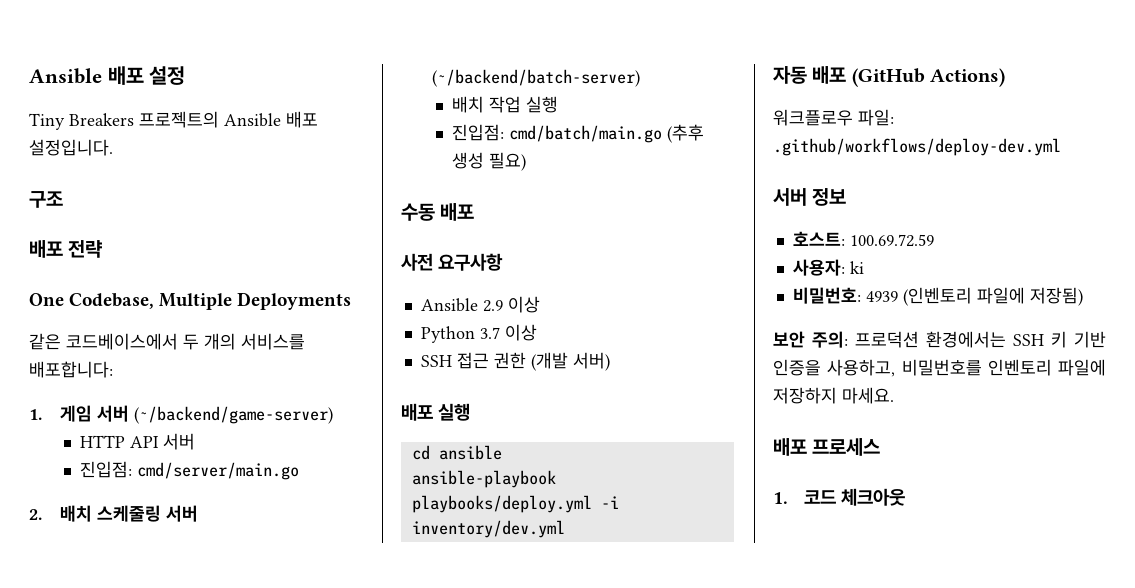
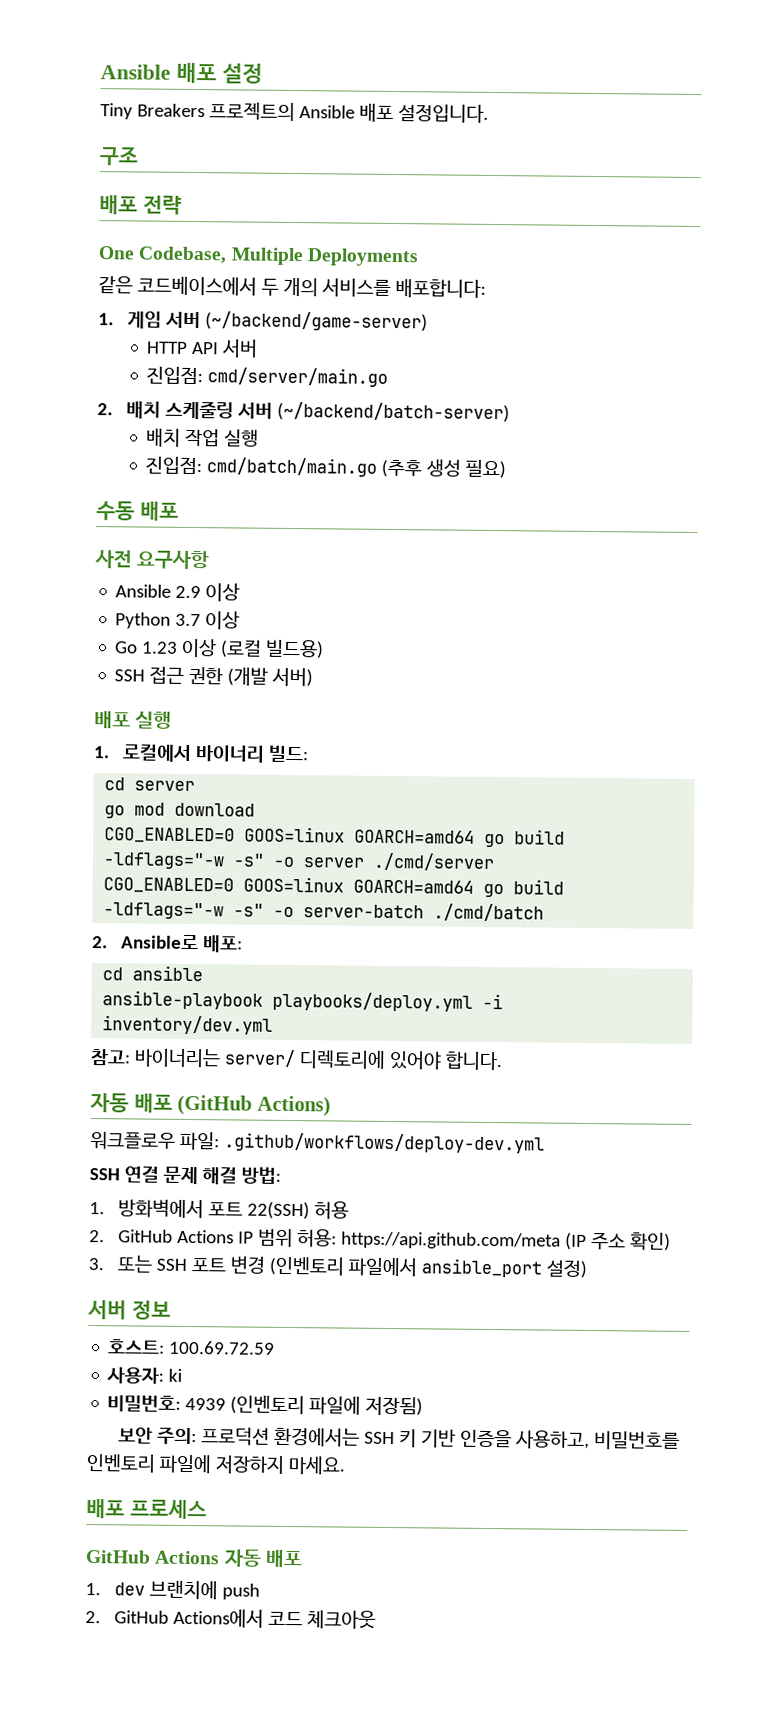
(537, 332) none -> [114,638,325,659] // Go 1.23 이상 (로컬 빌드용)
(471, 412) none -> [93,743,309,763] [104,777,196,792] [104,802,256,819] [104,826,566,848] [103,852,496,872] [103,876,565,898] [103,902,545,922] [92,934,243,953] // 1. 로컬에서 바이너리 빌드: // cd server // go mod download // CGO_ENABLED=0 GOOS=linux GOARCH=amd64 go build -ldflags="-w -s" -o server ./cmd/server // CGO_ENABLED=0 GOOS=linux GOARCH=amd64 go build -ldflags="-w -s" -o server-batch ./cmd/batch // 2. Ansible로 배포:
(565, 529) none -> [90,1048,503,1071] // 참고: 바이너리는 server/ 디렉토리에 있어야 합니다.
(1061, 147) none -> [89,1165,281,1185] [89,1198,349,1220] [89,1228,671,1251] [88,1255,587,1278] // SSH 연결 문제 해결 방법: // 1. 방화벽에서 포트 22(SSH) 허용 // 2. GitHub Actions IP 범위 허용: https://api.github.com/meta (IP 주소 확인) // 3. 또는 SSH 포트 변경 (인벤토리 파일에서 ansible_port 설정)
[773,492,788,504] 1. -> [85,1549,303,1568] [85,1580,260,1600] [85,1608,264,1628] GitHub Actions 자동 배포 // 1. dev 브랜치에 push // 2. GitHub Actions에서

